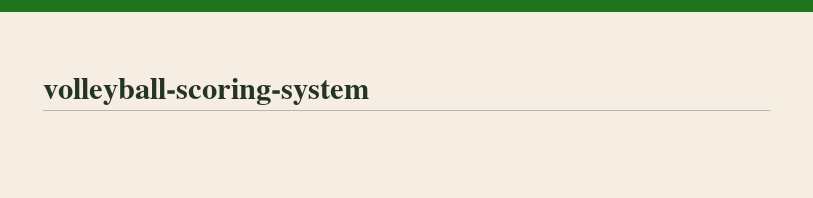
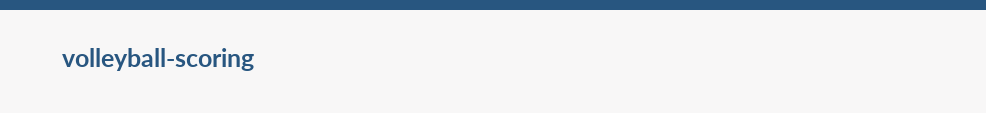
[43,78,369,105] volleyball-scoring-system -> [62,48,254,71] volleyball-scoring

